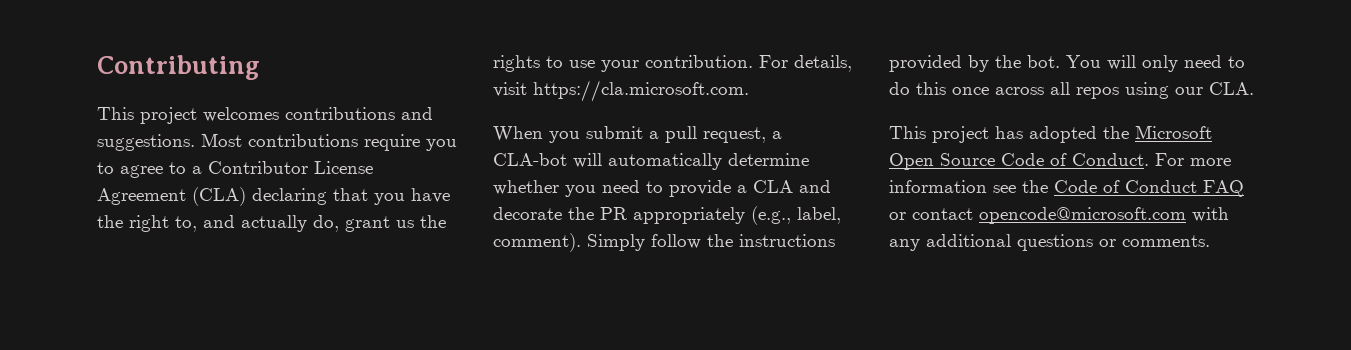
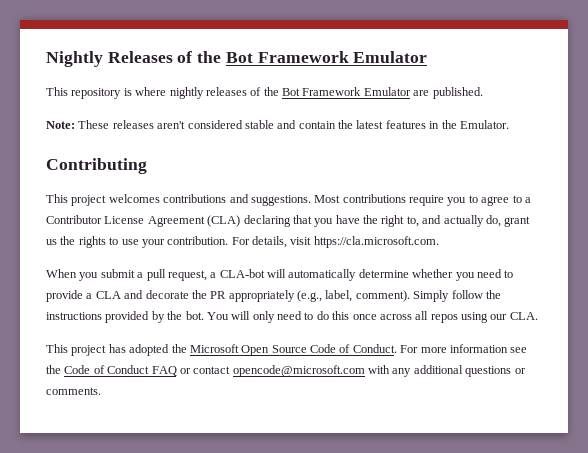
(97, 67) none -> [46,51,428,67] [46,87,483,99] [46,120,509,129] Nightly Releases of the Bot Framework Emulator // This repository is where nightly releases of the Bot Framework Emulator are published. // Note: These releases aren't considered stable and contain the latest features in the Emulator. //

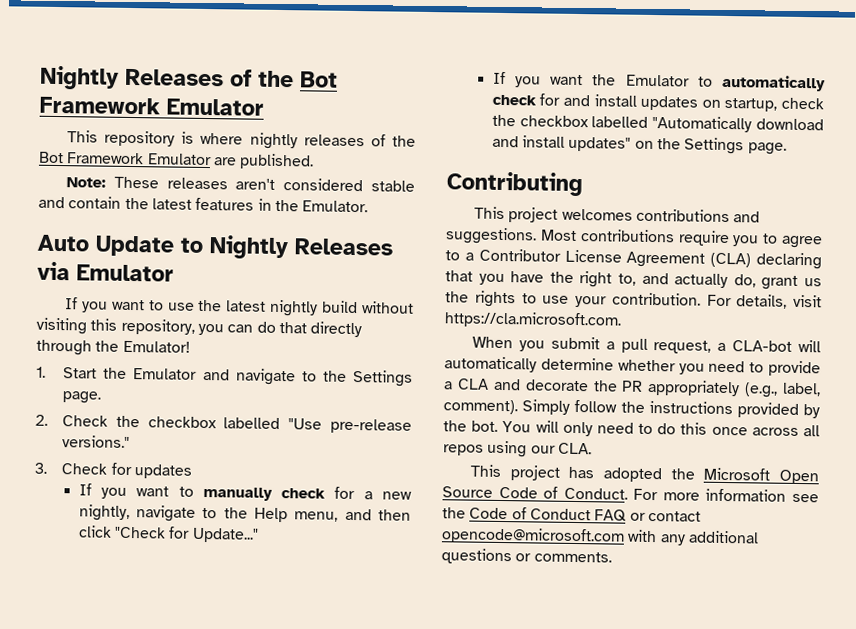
(509, 124) none -> [37,234,394,260] [37,261,174,282] [65,297,414,317] [36,317,363,338] [36,339,191,356] [36,366,413,387] [62,391,102,404] [35,414,413,434] [62,435,131,449] [34,462,192,479] [78,483,412,501] [78,504,411,523] [77,525,259,543] [492,71,826,92] [491,93,824,112] [491,114,824,133] [491,135,787,155] // Auto Update to Nightly Releases via Emulator // If you want to use the latest nightly build without visiting this repository, you can do that directly through the Emulator! // 1. Start the Emulator and navigate to the Settings page. // 2. Check the checkbox labelled "Use pre-release versions." // 3. Check for updates // If you want to manually check for a new nightly, navigate to the Help menu, and then click "Check for Update..." // If you want the Emulator to automatically check for and install updates on startup, check the checkbox labelled "Automatically download and install updates" on the Settings page.

